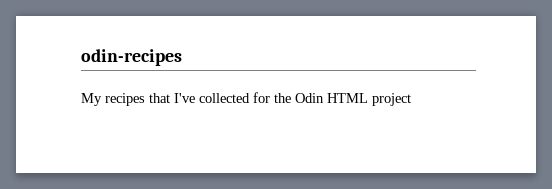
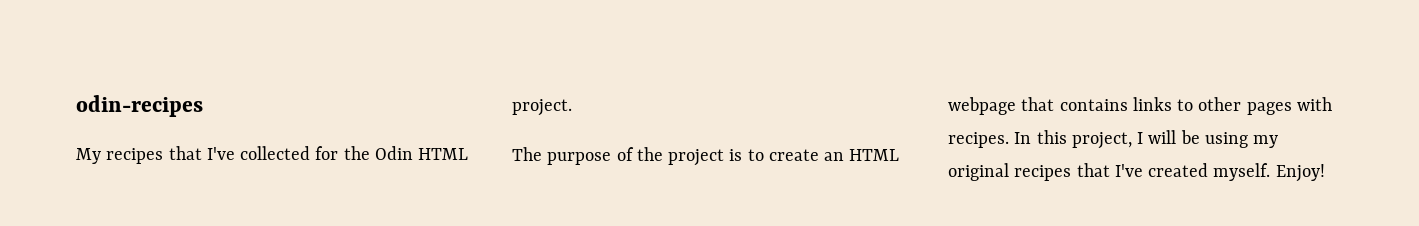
[372,93,411,106] project -> [512,99,572,116] [512,147,900,166] [948,97,1332,115] [948,130,1279,149] [948,163,1325,182] project. // The purpose of the project is to create an HTML webpage that contains links to other pages with recipes. In this project, I will be using my original recipes that I've created myself. Enjoy!

